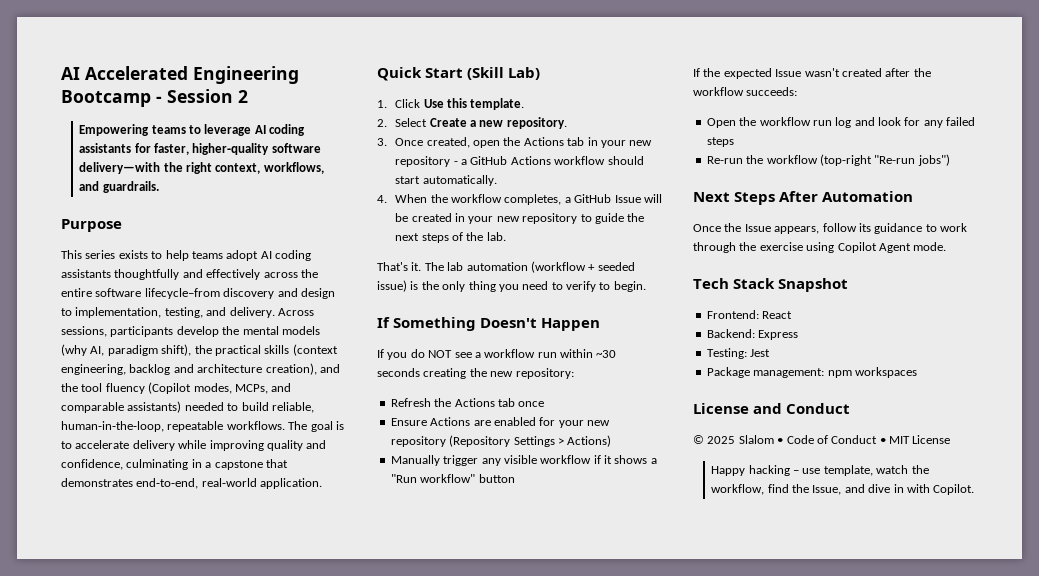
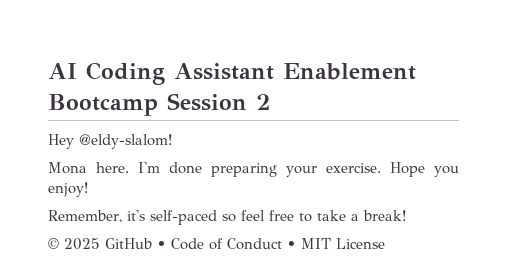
[61,66,299,84] [61,89,248,107] [79,124,306,136] [79,143,321,155] [79,162,324,174] [79,181,159,193] [61,219,122,232] [61,250,311,261] [61,269,318,280] [61,288,335,299] [61,307,314,318] [61,326,320,337] [61,344,338,356] [61,363,340,375] [61,382,292,394] [61,401,314,413] [61,421,344,432] [61,440,327,451] [61,459,288,470] [61,478,323,489] [377,67,541,81] [377,98,525,110] [377,117,567,129] [377,137,653,148] [395,156,644,167] [395,175,497,186] [377,194,662,205] [395,213,645,224] [395,232,506,243] [377,261,635,273] [377,280,646,292] [377,317,601,331] [377,349,617,360] [377,368,574,379] [390,398,545,407] [390,417,610,428] [390,435,612,447] [390,455,657,466] [390,474,515,483] [693,68,931,79] [693,87,798,96] [706,117,976,128] [706,137,734,147] [706,154,950,166] [693,191,914,205] [693,223,967,234] [693,242,947,253] [693,278,849,292] [706,310,793,319] [706,329,799,340] [706,348,771,359] [706,367,917,378] [693,403,851,414] AI Accelerated Engineering Bootcamp - Session 2 // Empowering teams to leverage AI coding assistants for faster, higher‑quality software delivery—with the right context, workflows, and guardrails. // Purpose // This series exists to help teams adopt AI coding assistants thoughtfully and effectively across the entire software lifecycle–from discovery and design to implementation, testing, and delivery. Across sessions, participants develop the mental models (why AI, paradigm shift), the practical skills (context engineering, backlog and architecture creation), and the tool fluency (Copilot modes, MCPs, and comparable assistants) needed to build reliable, human‑in‑the‑loop, repeatable workflows. The goal is to accelerate delivery while improving quality and confidence, culminating in a capstone that demonstrates end‑to‑end, real‑world application. // Quick Start (Skill Lab) // 1. Click Use this template. // 2. Select Create a new repository. // 3. Once created, open the Actions tab in your new repository - a GitHub Actions workflow should start automatically. // 4. When the workflow completes, a GitHub Issue will be created in your new repository to guide the next steps of the lab. // That's it. The lab automation (workflow + seeded issue) is the only thing you need to verify to begin. // If Something Doesn't Happen // If you do NOT see a workflow run within ~30 seconds creating the new repository: // Refresh the Actions tab once // Ensure Actions are enabled for your new repository (Repository Settings > Actions) // Manually trigger any visible workflow if it shows a "Run workflow" button // If the expected Issue wasn't created after the workflow succeeds: // Open the workflow run log and look for any failed steps // Re-run the workflow (top-right "Re-run jobs") // Next Steps After Automation // Once the Issue appears, follow its guidance to work through the exercise using Copilot Agent mode. // Tech Stack Snapshot // Frontend: React // Backend: Express // Testing: Jest // Package management: npm workspaces // License and Conduct -> [48,62,416,85] [48,93,270,116] [48,134,172,149] [48,162,459,177] [48,182,88,197] [48,210,406,225] AI Coding Assistant Enablement Bootcamp Session 2 // Hey @eldy-slalom! // Mona here. I'm done preparing your exercise. Hope you enjoy! // Remember, it's self-paced so feel free to take a break!
[738,435,774,444] Slalom -> [105,238,152,249] GitHub
[711,465,929,476] [711,484,975,495] // Happy hacking – use template, watch the workflow, find the Issue, and dive in with Copilot. -> (385, 243) none

